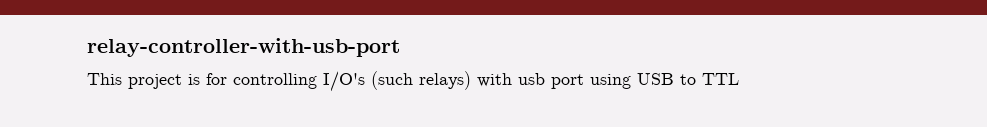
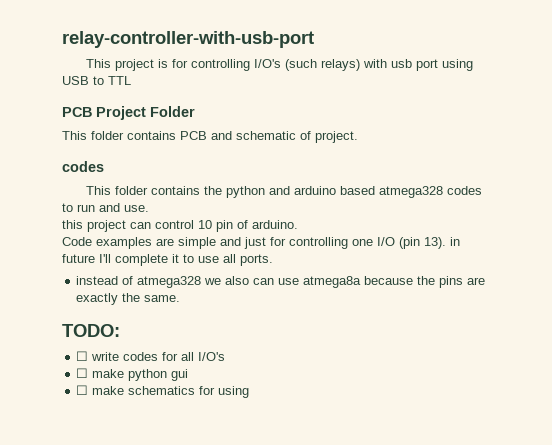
(739, 79) none -> [62,106,195,120] [62,131,358,143] [62,161,104,172] [85,186,482,198] [62,203,149,212] [62,220,298,232] [62,237,460,249] [62,254,273,266] [76,276,486,288] [76,293,181,305] [62,324,120,337] [76,351,226,361] [76,368,189,381] [76,385,250,398] // PCB Project Folder // This folder contains PCB and schematic of project. // codes // This folder contains the python and arduino based atmega328 codes to run and use. // this project can control 10 pin of arduino. // Code examples are simple and just for controlling one I/O (pin 13). in future I'll complete it to use all ports. // instead of atmega328 we also can use atmega8a because the pins are exactly the same. // TODO: // ☐ write codes for all I/O's // ☐ make python gui // ☐ make schematics for using

